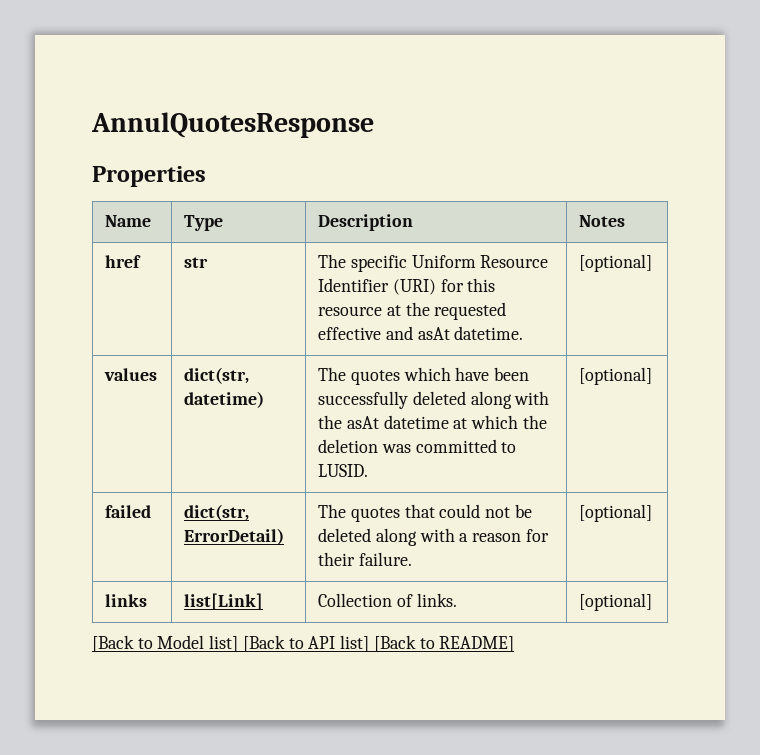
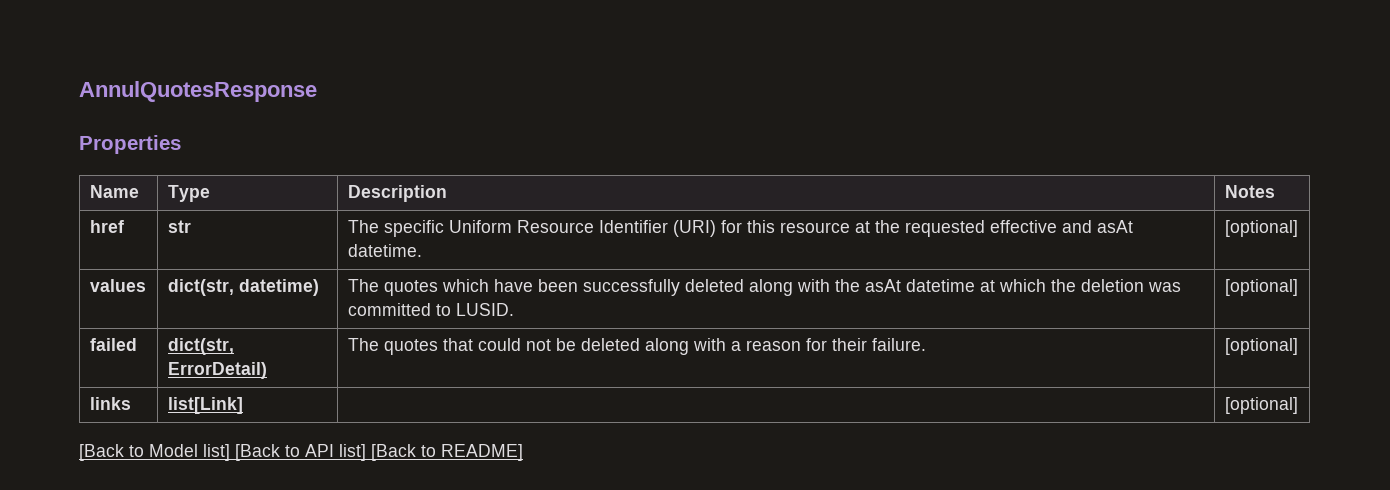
[318,593,457,607] Collection of links. -> (243, 405) none

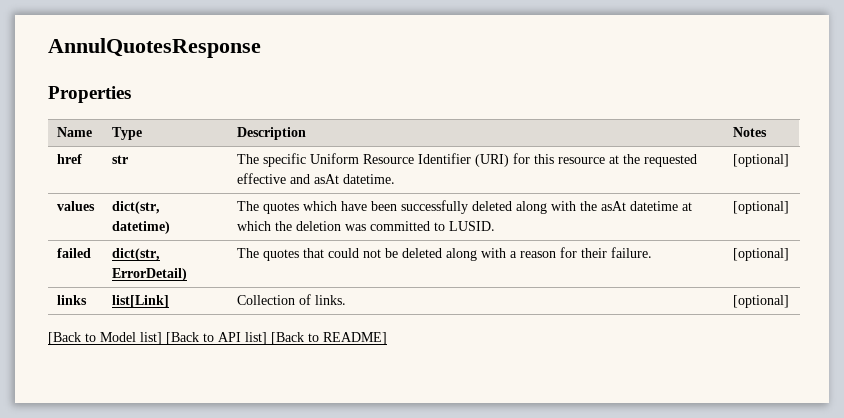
(243, 405) none -> [236,294,346,305] Collection of links.

